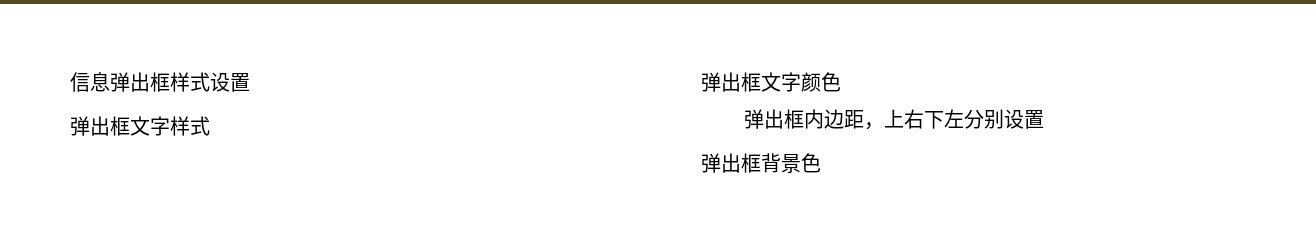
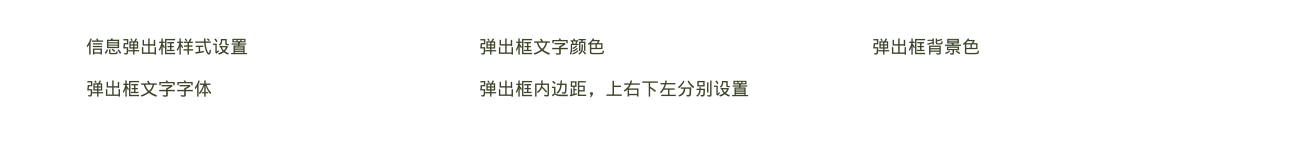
[170,116,210,136] 样式 -> [176,80,212,97] 字体

